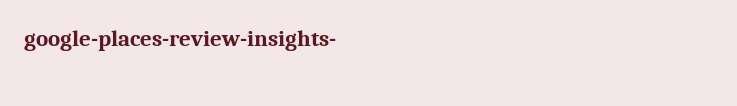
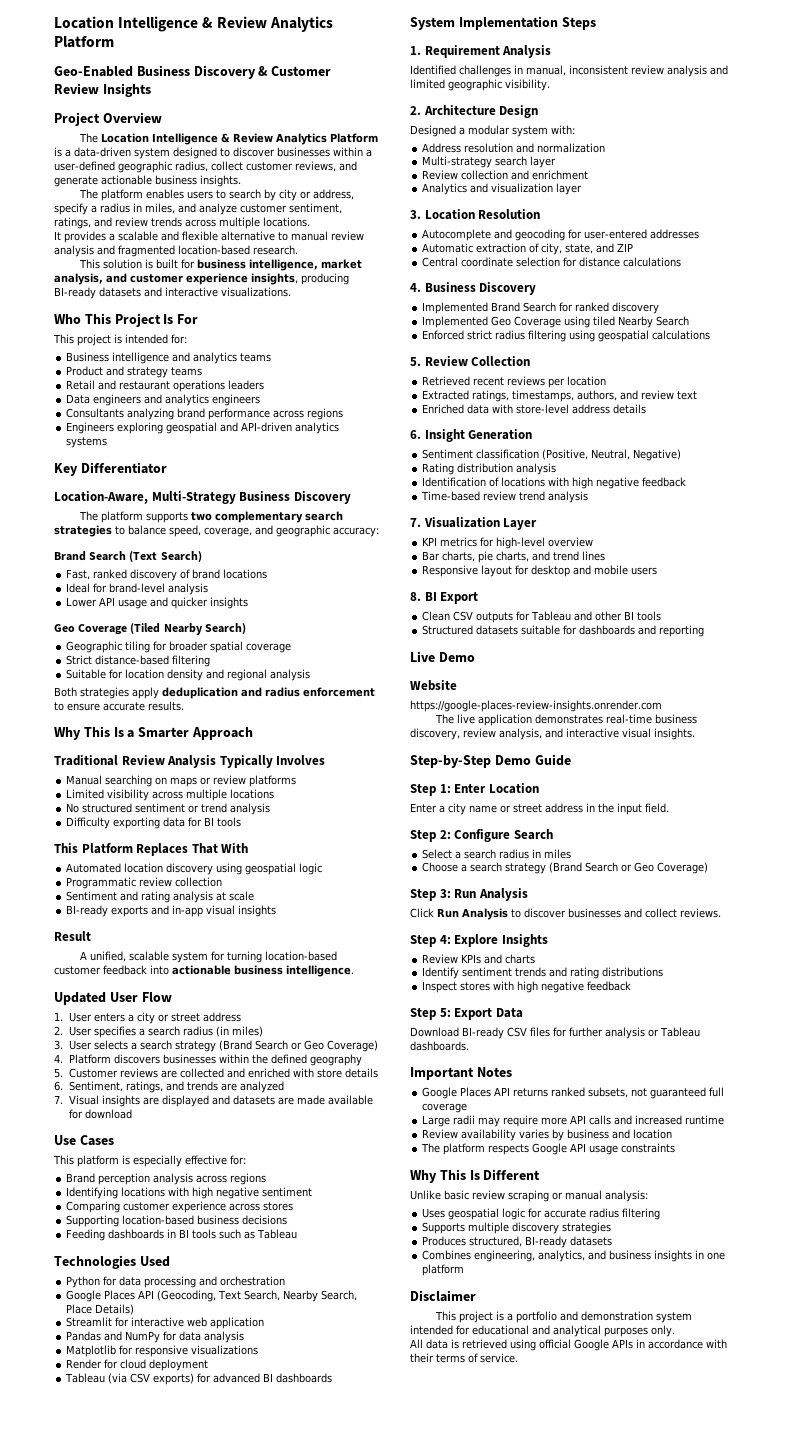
[24,30,336,51] google-places-review-insights- -> [54,16,333,32] [54,36,114,48] [54,65,332,79] [54,83,151,97] [54,112,162,126] [79,133,379,145] [54,147,372,159] [54,161,357,173] [54,175,241,187] [79,189,355,201] [54,203,342,215] [54,217,310,229] [54,231,364,243] [54,245,298,257] [79,259,363,271] [54,273,349,285] [54,287,291,299] [54,313,199,327] [53,334,187,346] [66,352,272,364] [66,366,203,378] [66,380,265,392] [66,394,261,406] [66,408,344,420] [66,422,340,434] [66,437,108,448] [54,462,167,476] [54,491,351,504] [79,511,344,523] [54,525,379,537] [54,551,202,562] [66,569,268,581] [66,583,209,595] [66,597,249,609] [54,623,246,635] [66,641,292,653] [66,655,211,667] [66,669,311,681] [54,687,375,699] [54,701,184,711] [54,726,253,740] [54,755,326,768] [66,775,297,787] [66,789,275,801] [66,803,271,815] [66,817,242,829] [54,843,249,856] [66,863,323,875] [66,877,223,889] [66,891,255,903] [66,905,277,917] [54,931,91,941] [80,951,338,963] [54,965,354,977] [54,992,172,1005] [54,1012,241,1024] [54,1026,263,1038] [54,1040,378,1052] [54,1054,362,1066] [54,1068,378,1078] [54,1081,284,1093] [54,1095,373,1107] [68,1109,132,1119] [54,1135,114,1146] [53,1155,246,1167] [66,1173,267,1185] [66,1187,313,1199] [66,1201,294,1213] [66,1215,288,1227] [66,1229,298,1241] [54,1255,170,1269] [66,1276,286,1288] [66,1290,358,1302] [66,1304,135,1315] [66,1317,265,1329] [66,1331,245,1343] [66,1345,259,1357] [66,1359,209,1371] [65,1373,333,1385] [410,16,596,30] [410,45,552,58] [410,65,728,77] [410,79,550,91] [410,105,539,118] [410,125,575,137] [422,143,606,153] [422,156,557,168] [422,170,589,180] [422,183,583,195] [410,209,541,220] [422,229,700,241] [422,243,634,255] [422,257,682,267] [410,282,537,295] [422,302,660,314] [422,316,690,328] [422,330,711,342] [410,356,531,366] [422,376,607,388] [422,390,698,402] [422,404,647,414] [410,429,533,442] [422,449,682,461] [422,463,557,475] [422,477,687,489] [421,491,589,503] [410,517,538,530] [422,537,594,549] [422,551,606,563] [422,565,658,577] [410,592,479,604] [422,611,662,623] [422,625,705,637] [410,651,475,662] [410,680,457,691] [410,700,662,712] [435,714,698,726] [410,728,695,740] [410,754,571,768] [410,783,539,796] [410,803,669,815] [410,829,553,842] [422,849,572,859] [422,862,709,874] [410,888,528,901] [410,908,721,920] [410,934,548,947] [422,954,536,964] [422,967,664,979] [422,981,632,993] [410,1008,523,1020] [410,1027,700,1039] [410,1041,469,1051] [410,1067,512,1080] [422,1087,725,1099] [422,1103,468,1113] [422,1115,725,1127] [422,1129,673,1141] [421,1143,676,1155] [410,1169,541,1183] [410,1190,648,1202] [422,1208,661,1220] [422,1222,612,1234] [422,1236,613,1248] [422,1250,726,1262] [422,1264,465,1276] [410,1290,476,1302] [435,1311,693,1323] [410,1325,675,1337] [410,1339,727,1351] [410,1353,518,1363] Location Intelligence & Review Analytics Platform // Geo-Enabled Business Discovery & Customer Review Insights // Project Overview // The Location Intelligence & Review Analytics Platform is a data-driven system designed to discover businesses within a user-defined geographic radius, collect customer reviews, and generate actionable business insights. // The platform enables users to search by city or address, specify a radius in miles, and analyze customer sentiment, ratings, and review trends across multiple locations. // It provides a scalable and flexible alternative to manual review analysis and fragmented location-based research. // This solution is built for business intelligence, market analysis, and customer experience insights, producing BI-ready datasets and interactive visualizations. // Who This Project Is For // This project is intended for: // Business intelligence and analytics teams // Product and strategy teams // Retail and restaurant operations leaders // Data engineers and analytics engineers // Consultants analyzing brand performance across regions // Engineers exploring geospatial and API-driven analytics systems // Key Differentiator // Location-Aware, Multi-Strategy Business Discovery // The platform supports two complementary search strategies to balance speed, coverage, and geographic accuracy: // Brand Search (Text Search) // Fast, ranked discovery of brand locations // Ideal for brand-level analysis // Lower API usage and quicker insights // Geo Coverage (Tiled Nearby Search) // Geographic tiling for broader spatial coverage // Strict distance-based filtering // Suitable for location density and regional analysis // Both strategies apply deduplication and radius enforcement to ensure accurate results. // Why This Is a Smarter Approach // Traditional Review Analysis Typically Involves // Manual searching on maps or review platforms // Limited visibility across multiple locations // No structured sentiment or trend analysis // Difficulty exporting data for BI tools // This Platform Replaces That With // Automated location discovery using geospatial logic // Programmatic review collection // Sentiment and rating analysis at scale // BI-ready exports and in-app visual insights // Result // A unified, scalable system for turning location-based customer feedback into actionable business intelligence. // Updated User Flow // 1. User enters a city or street address // 2. User specifies a search radius (in miles) // 3. User selects a search strategy (Brand Search or Geo Coverage) // 4. Platform discovers businesses within the defined geography // 5. Customer reviews are collected and enriched with store details // 6. Sentiment, ratings, and trends are analyzed // 7. Visual insights are displayed and datasets are made available for download // Use Cases // This platform is especially effective for: // Brand perception analysis across regions // Identifying locations with high negative sentiment // Comparing customer experience across stores // Supporting location-based business decisions // Feeding dashboards in BI tools such as Tableau // Technologies Used // Python for data processing and orchestration // Google Places API (Geocoding, Text Search, Nearby Search, Place Details) // Streamlit for interactive web application // Pandas and NumPy for data analysis // Matplotlib for responsive visualizations // Render for cloud deployment // Tableau (via CSV exports) for advanced BI dashboards // System Implementation Steps // 1. Requirement Analysis // Identified challenges in manual, inconsistent review analysis and limited geographic visibility. // 2. Architecture Design // Designed a modular system with: // Address resolution and normalization // Multi-strategy search layer // Review collection and enrichment // Analytics and visualization layer // 3. Location Resolution // Autocomplete and geocoding for user-entered addresses // Automatic extraction of city, state, and ZIP // Central coordinate selection for distance calculations // 4. Business Discovery // Implemented Brand Search for ranked discovery // Implemented Geo Coverage using tiled Nearby Search // Enforced strict radius filtering using geospatial calculations // 5. Review Collection // Retrieved recent reviews per location // Extracted ratings, timestamps, authors, and review text // Enriched data with store-level address details // 6. Insight Generation // Sentiment classification (Positive, Neutral, Negative) // Rating distribution analysis // Identification of locations with high negative feedback // Time-based review trend analysis // 7. Visualization Layer // KPI metrics for high-level overview // Bar charts, pie charts, and trend lines // Responsive layout for desktop and mobile users // 8. BI Export // Clean CSV outputs for Tableau and other BI tools // Structured datasets suitable for dashboards and reporting // Live Demo // Website // https://google-places-review-insights.onrender.com // The live application demonstrates real-time business discovery, review analysis, and interactive visual insights. // Step-by-Step Demo Guide // Step 1: Enter Location // Enter a city name or street address in the input field. // Step 2: Configure Search // Select a search radius in miles // Choose a search strategy (Brand Search or Geo Coverage) // Step 3: Run Analysis // Click Run Analysis to discover businesses and collect reviews. // Step 4: Explore Insights // Review KPIs and charts // Identify sentiment trends and rating distributions // Inspect stores with high negative feedback // Step 5: Export Data // Download BI-ready CSV files for further analysis or Tableau dashboards. // Important Notes // Google Places API returns ranked subsets, not guaranteed full coverage // Large radii may require more API calls and increased runtime // Review availability varies by business and location // The platform respects Google API usage constraints // Why This Is Different // Unlike basic review scraping or manual analysis: // Uses geospatial logic for accurate radius filtering // Supports multiple discovery strategies // Produces structured, BI-ready datasets // Combines engineering, analytics, and business insights in one platform // Disclaimer // This project is a portfolio and demonstration system intended for educational and analytical purposes only. // All data is retrieved using official Google APIs in accordance with their terms of service.

